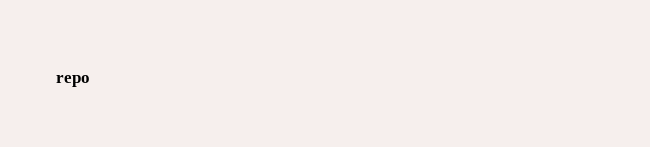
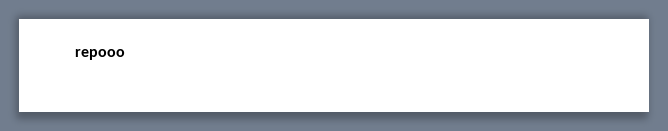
[56,75,90,87] repo -> [75,49,125,60] repooo

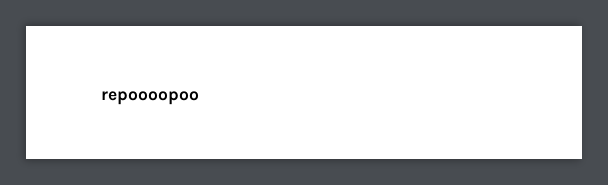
[75,49,125,60] repooo -> [101,91,199,105] repoooopoo

